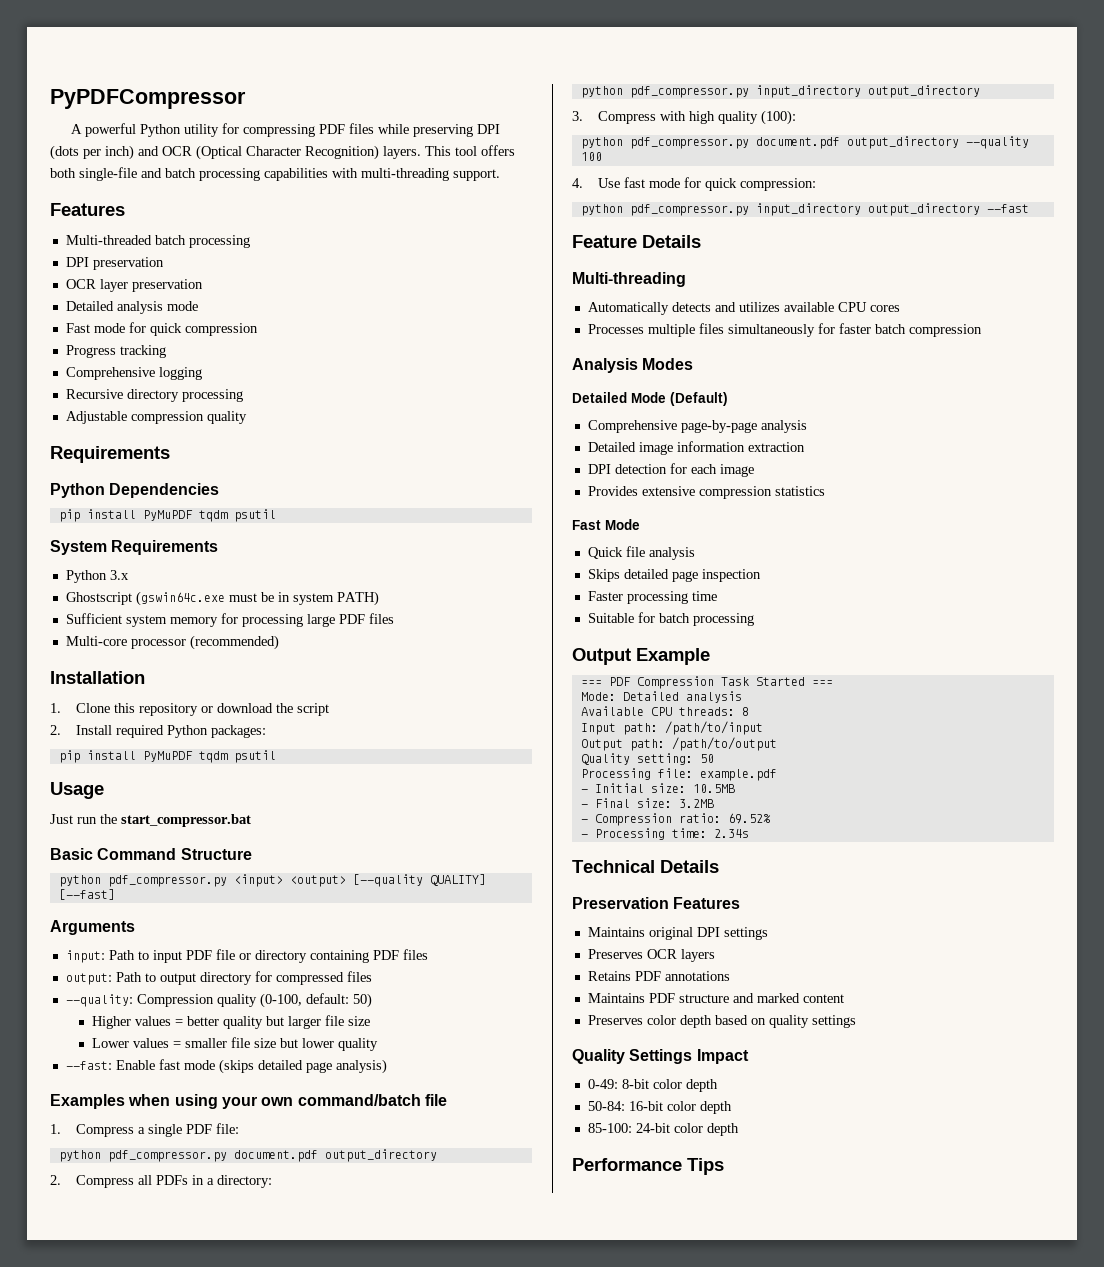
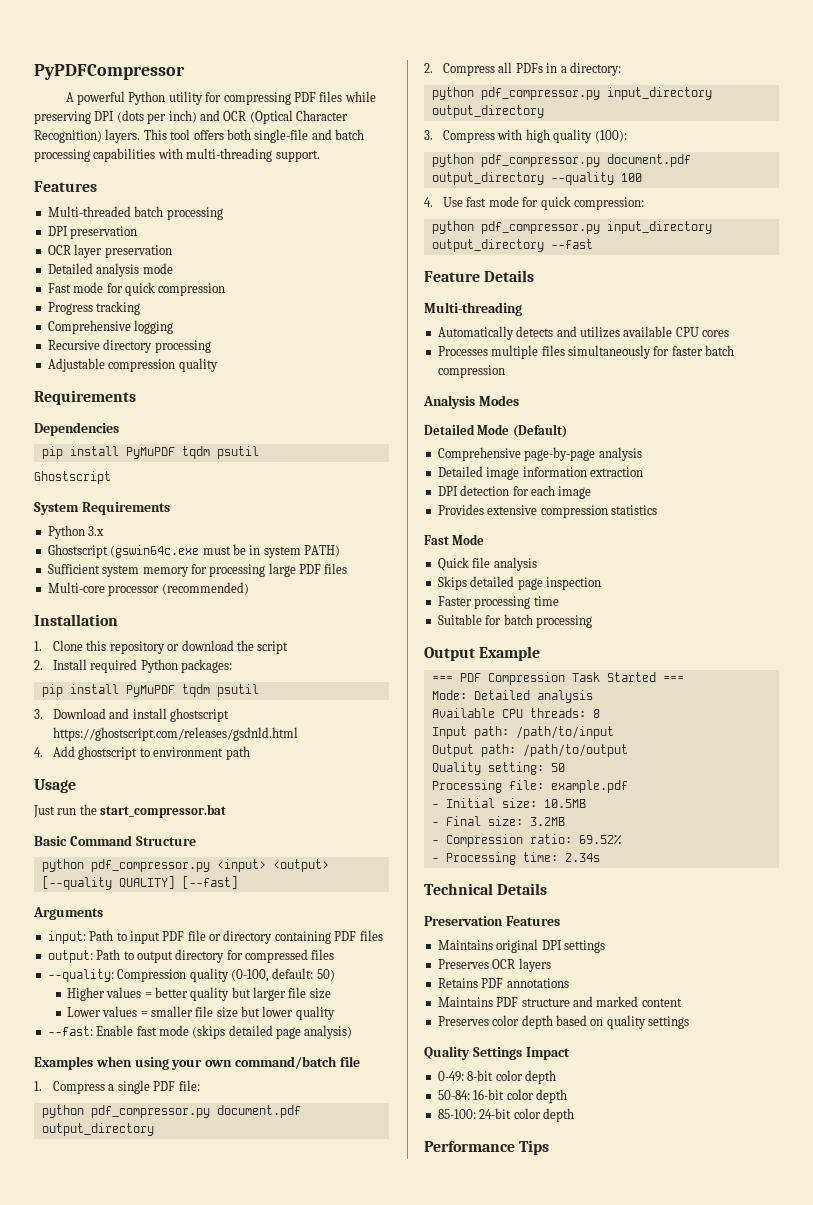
[50,483,105,498] Python -> (136, 397) none
(276, 515) none -> [34,471,111,484] // Ghostscript
(276, 756) none -> [34,708,230,722] [53,727,299,741] [34,746,250,760] // 3. Download and install ghostscript https://ghostscript.com/releases/gsdnld.html // 4. Add ghostscript to environment path

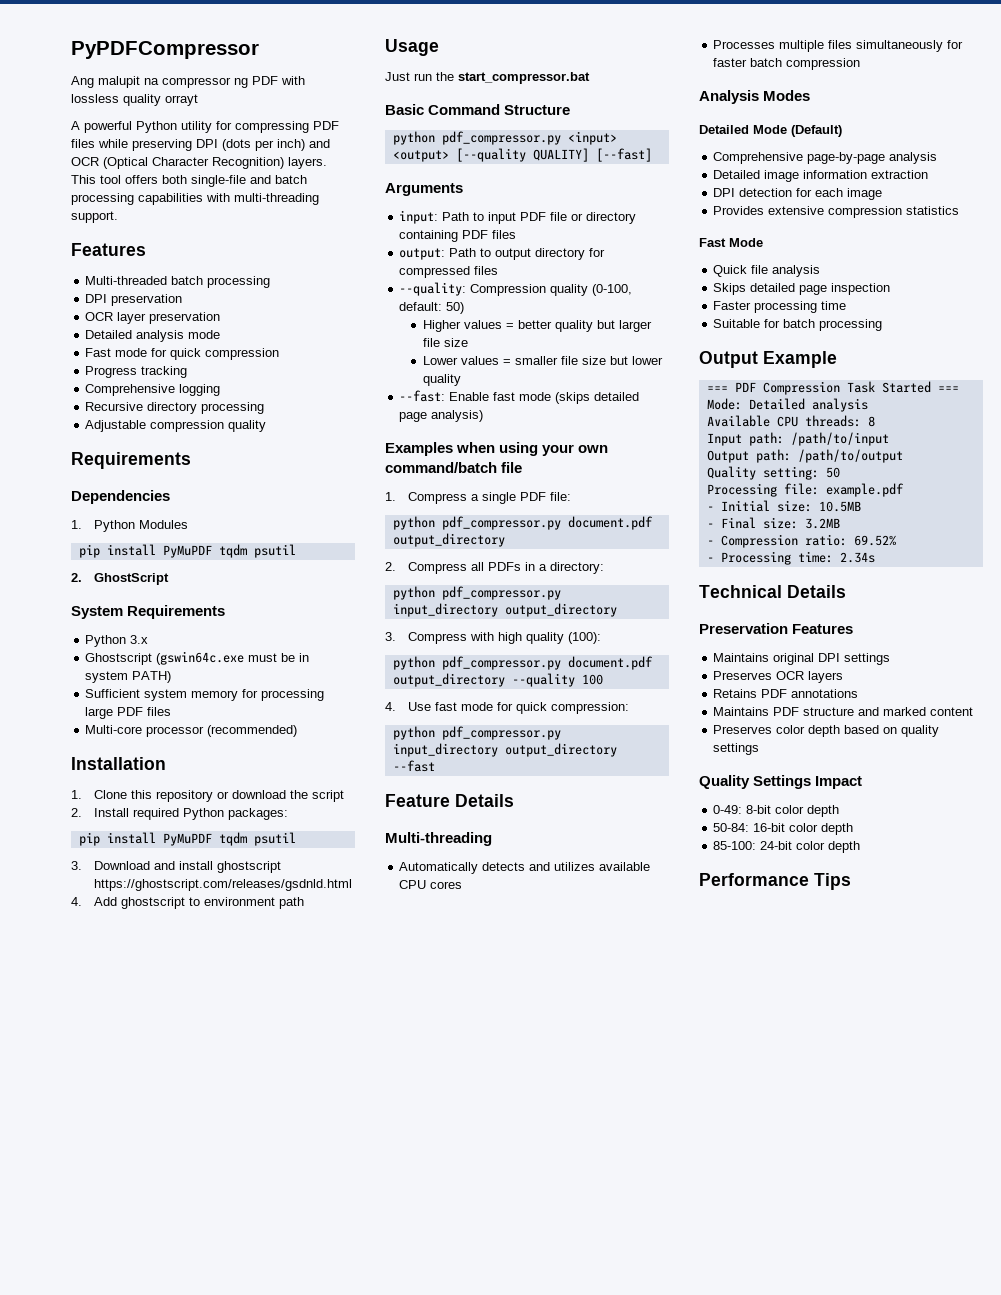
(185, 72) none -> [71,76,305,88] [71,94,198,106] // Ang malupit na compressor ng PDF with lossless quality orrayt
[41,446,259,459] [34,471,111,484] // pip install PyMuPDF tqdm psutil // Ghostscript -> [71,520,189,532] [78,544,296,558] [71,573,170,585] // 1. Python Modules // pip install PyMuPDF tqdm psutil // 2. GhostScript

